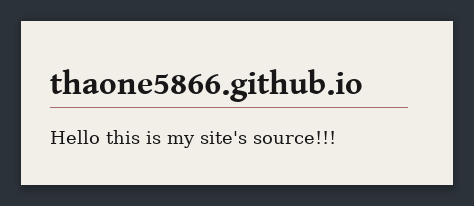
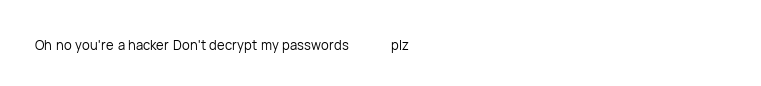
[50,69,363,102] [50,130,336,148] thaone5866.github.io // Hello this is my site's source!!! -> [35,40,409,53] Oh no you're a hacker Don't decrypt my passwords plz

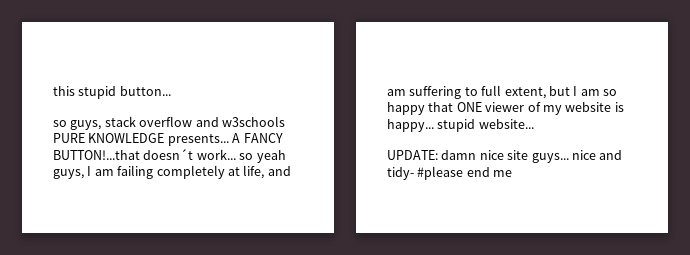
[35,40,409,53] Oh no you're a hacker Don't decrypt my passwords plz -> [53,86,171,99] [53,116,285,130] [53,133,283,146] [53,149,286,163] [53,165,291,179] [387,85,617,99] [387,102,624,115] [387,119,534,132] [387,150,623,163] [387,166,513,180] this stupid button... // so guys, stack overflow and w3schools PURE KNOWLEDGE presents... A FANCY BUTTON!...that doesn´t work... so yeah guys, I am failing completely at life, and am suffering to full extent, but I am so happy that ONE viewer of my website is happy... stupid website... // UPDATE: damn nice site guys... nice and tidy- #please end me

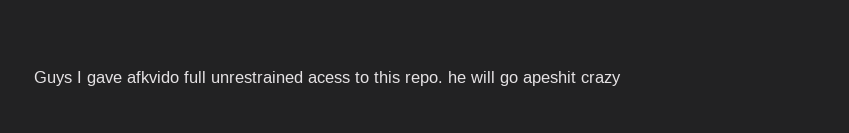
[53,86,171,99] [53,116,285,130] [53,133,283,146] [53,149,286,163] [53,165,291,179] [387,85,617,99] [387,102,624,115] [387,119,534,132] [387,150,623,163] [387,166,513,180] this stupid button... // so guys, stack overflow and w3schools PURE KNOWLEDGE presents... A FANCY BUTTON!...that doesn´t work... so yeah guys, I am failing completely at life, and am suffering to full extent, but I am so happy that ONE viewer of my website is happy... stupid website... // UPDATE: damn nice site guys... nice and tidy- #please end me -> [34,71,621,86] Guys I gave afkvido full unrestrained acess to this repo. he will go apeshit crazy

